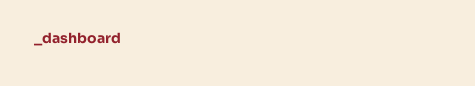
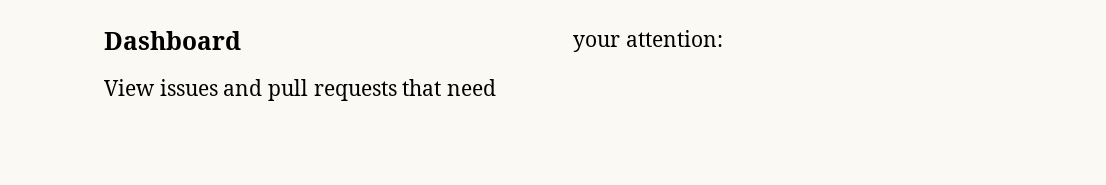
[34,32,121,46] _dashboard -> [104,31,241,50] [104,79,497,101] [573,30,723,52] Dashboard // View issues and pull requests that need your attention:

